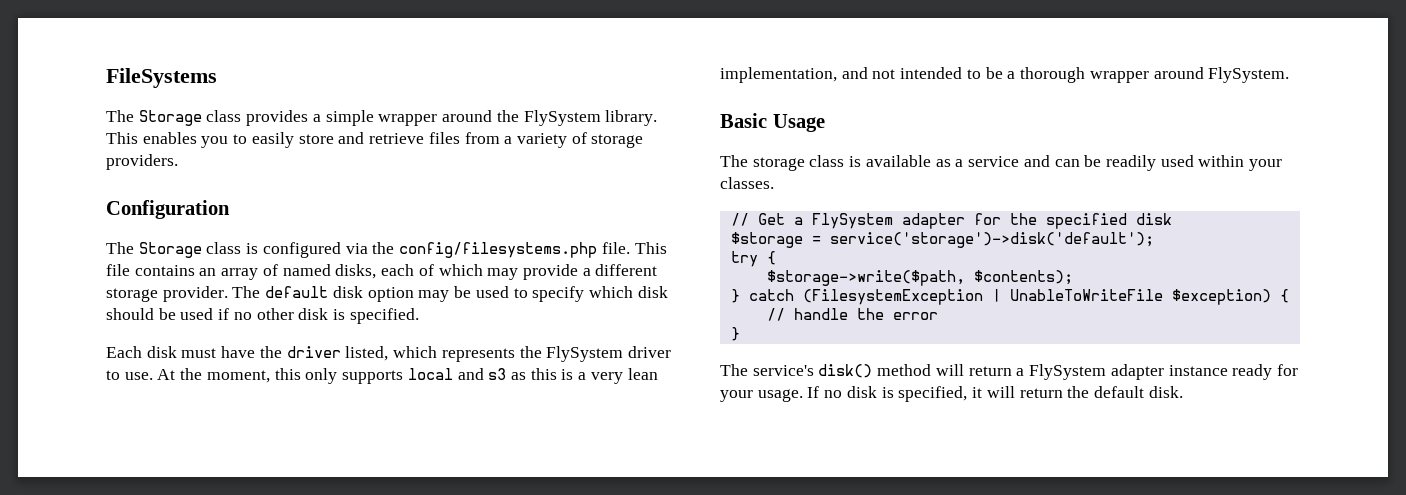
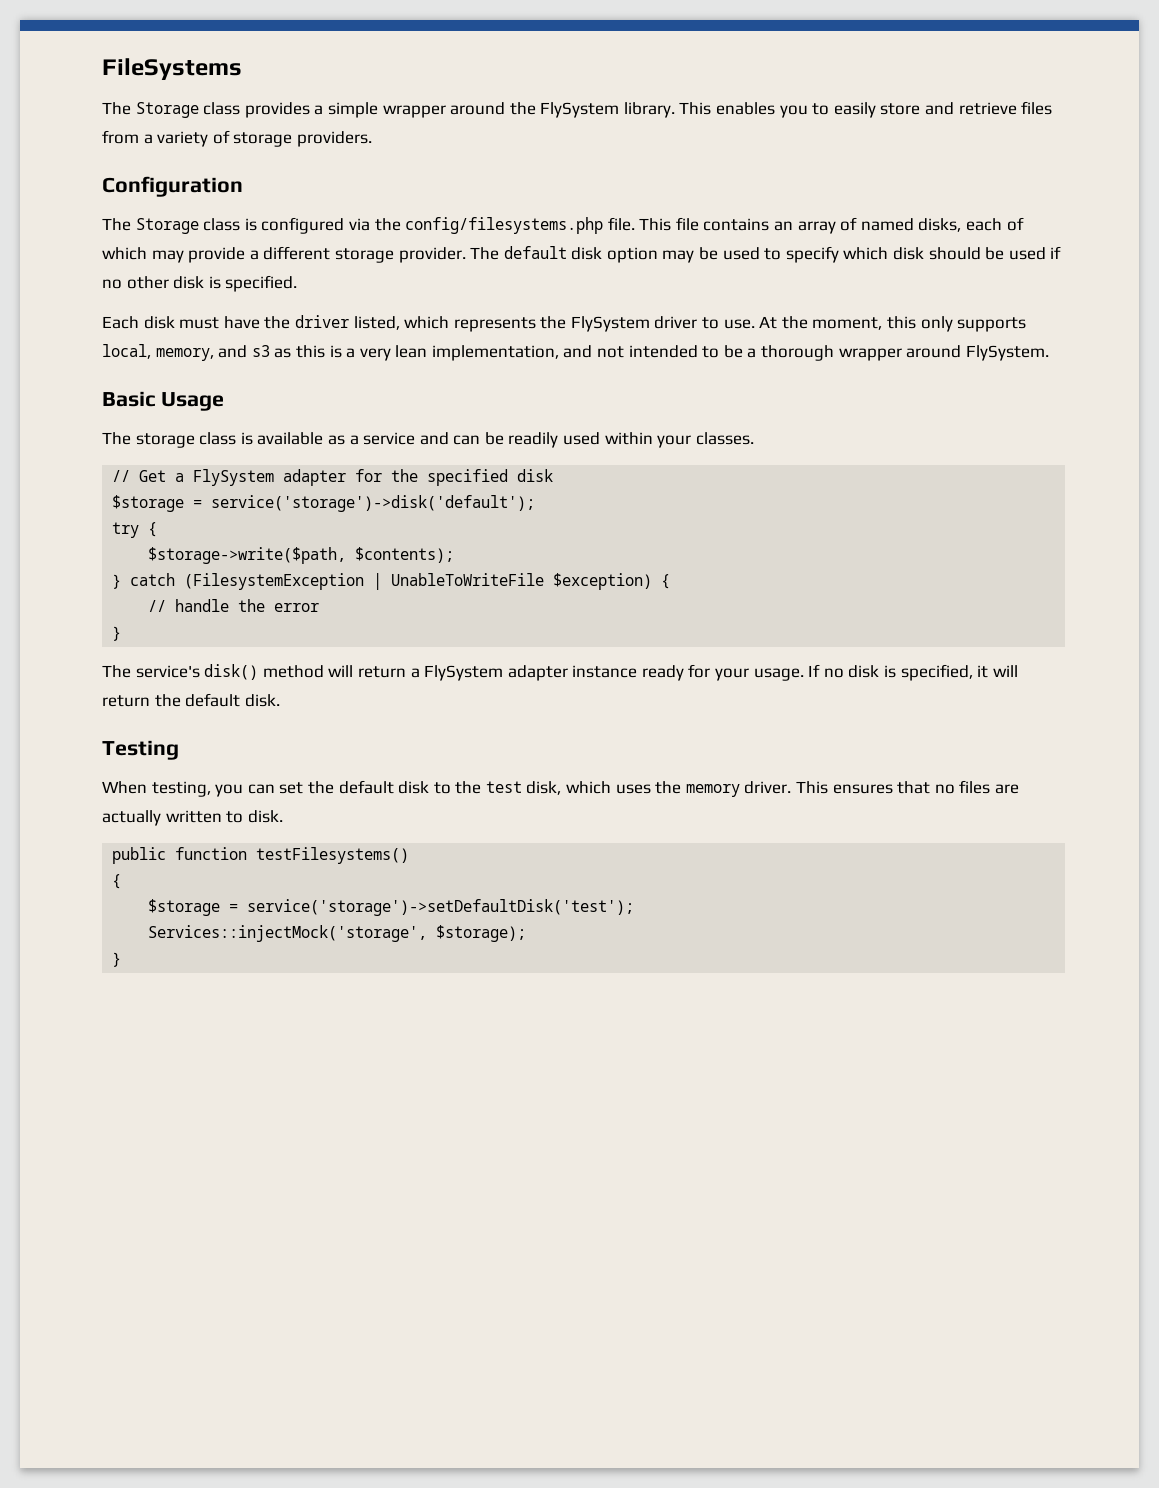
[407,368,453,380] local -> [102,344,214,361] local, memory,
(1183, 392) none -> [102,740,179,760] [102,780,1019,797] [102,810,283,826] [112,847,410,864] [112,874,122,889] [148,899,635,916] [148,925,527,942] [112,952,122,967] // Testing // When testing, you can set the default disk to the test disk, which uses the memory driver. This ensures that no files are actually written to disk. // public function testFilesystems() // { // $storage = service('storage')->setDefaultDisk('test'); // Services::injectMock('storage', $storage); // }

